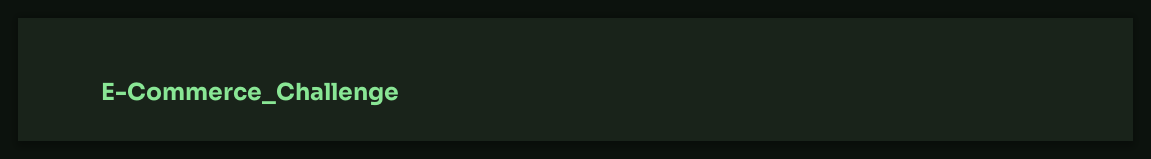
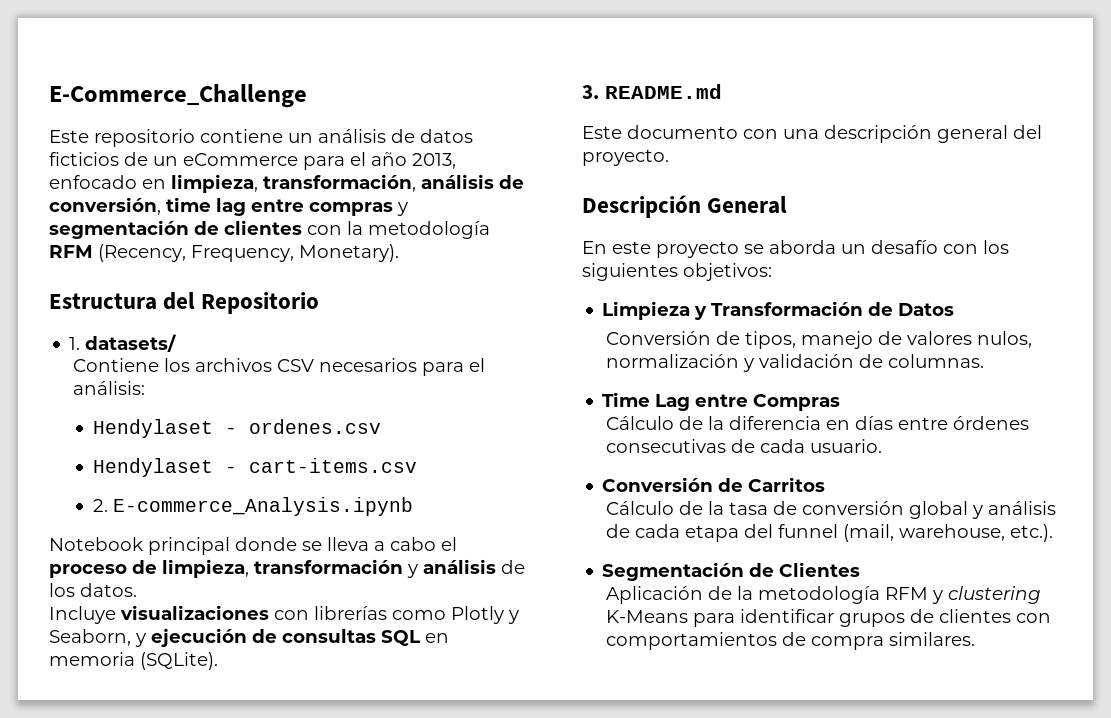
(399, 94) none -> [49,129,473,147] [49,152,456,170] [49,174,524,193] [49,197,408,216] [49,220,490,239] [49,244,399,262] [49,292,320,314] [69,334,178,352] [72,358,485,376] [72,381,145,395] [93,419,382,438] [93,458,418,477] [93,497,414,516] [49,537,457,555] [49,559,525,578] [49,583,137,597] [49,605,519,624] [49,628,449,647] [49,652,218,670] [582,84,722,99] [582,125,1042,143] [582,149,669,166] [582,195,788,218] [582,240,1009,258] [582,263,772,281] [602,301,955,320] [605,331,1032,349] [605,354,984,372] [602,392,841,411] [605,416,1029,430] [605,439,882,453] [602,477,826,492] [605,501,1056,519] [605,524,1053,542] [602,562,861,581] [605,586,1041,604] [605,609,1051,627] [605,632,975,650] // Este repositorio contiene un análisis de datos ficticios de un eCommerce para el año 2013, enfocado en limpieza, transformación, análisis de conversión, time lag entre compras y segmentación de clientes con la metodología RFM (Recency, Frequency, Monetary). // Estructura del Repositorio // 1. datasets/ // Contiene los archivos CSV necesarios para el análisis: // Hendylaset - ordenes.csv // Hendylaset - cart-items.csv // 2. E-commerce_Analysis.ipynb // Notebook principal donde se lleva a cabo el proceso de limpieza, transformación y análisis de los datos. // Incluye visualizaciones con librerías como Plotly y Seaborn, y ejecución de consultas SQL en memoria (SQLite). // 3. README.md // Este documento con una descripción general del proyecto. // Descripción General // En este proyecto se aborda un desafío con los siguientes objetivos: // Limpieza y Transformación de Datos // Conversión de tipos, manejo de valores nulos, normalización y validación de columnas. // Time Lag entre Compras // Cálculo de la diferencia en días entre órdenes consecutivas de cada usuario. // Conversión de Carritos // Cálculo de la tasa de conversión global y análisis de cada etapa del funnel (mail, warehouse, etc.). // Segmentación de Clientes // Aplicación de la metodología RFM y clustering K-Means para identificar grupos de clientes con comportamientos de compra similares.

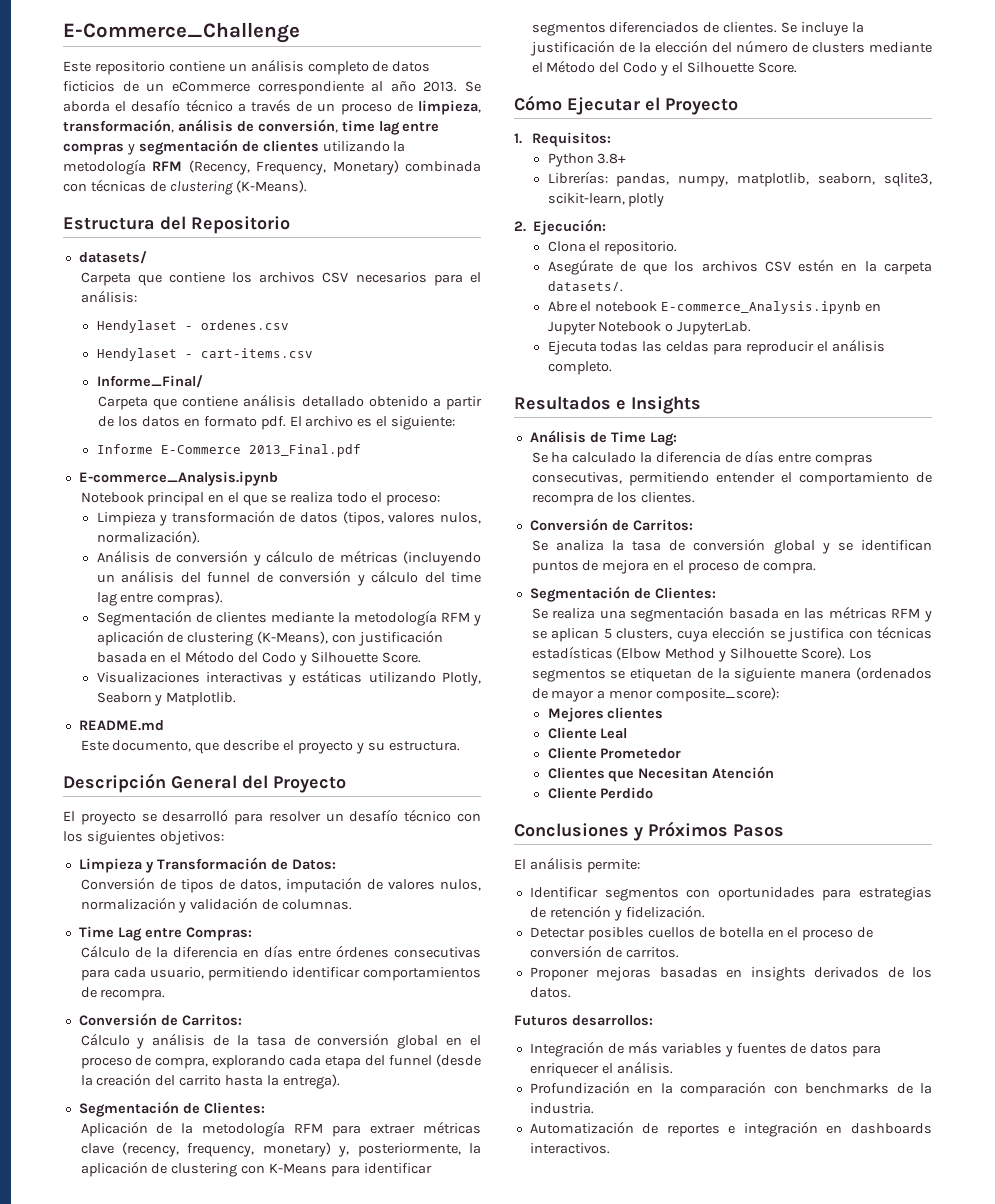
(386, 136) none -> [307,61,369,75] completo
[303,152,456,170] [49,175,166,189] para el año 2013, enfocado en -> [257,81,481,95] [63,99,413,115] correspondiente al año 2013. Se aborda el desafío técnico a través de un proceso de
[307,225,342,235] con -> [322,141,390,152] utilizando
[299,244,399,262] Monetary). -> [332,160,481,175] [63,179,307,195] Monetary) combinada con técnicas de clustering (K-Means).
[69,337,81,350] 1. -> (290, 225) none
[72,358,159,372] Contiene -> [80,272,225,286] Carpeta que contiene
[93,497,414,516] [49,537,457,555] [49,559,525,578] [49,583,137,597] [49,605,519,624] [49,628,449,647] [49,652,218,670] [582,84,722,99] [582,125,1042,143] [582,149,669,166] [582,195,788,218] [582,240,836,258] 2. E-commerce_Analysis.ipynb // Notebook principal donde se lleva a cabo el proceso de limpieza, transformación y análisis de los datos. // Incluye visualizaciones con librerías como Plotly y Seaborn, y ejecución de consultas SQL en memoria (SQLite). // 3. README.md // Este documento con una descripción general del proyecto. // Descripción General // En este proyecto se aborda -> [96,375,203,388] [98,394,483,410] [98,416,456,430] [96,444,361,457] [78,471,278,486] [80,492,440,506] [96,510,481,526] [96,530,200,544] [96,550,481,566] [96,570,482,586] [96,591,224,606] [96,610,481,626] [96,630,444,646] [96,650,421,666] [96,670,482,686] [96,692,237,706] [78,720,164,731] [80,740,460,754] [63,773,346,793] [63,809,321,825] Informe_Final/ // Carpeta que contiene análisis detallado obtenido a partir de los datos en formato pdf. El archivo es el siguiente: // Informe E-Commerce 2013_Final.pdf // E-commerce_Analysis.ipynb // Notebook principal en el que se realiza todo el proceso: // Limpieza y transformación de datos (tipos, valores nulos, normalización). // Análisis de conversión y cálculo de métricas (incluyendo un análisis del funnel de conversión y cálculo del time lag entre compras). // Segmentación de clientes mediante la metodología RFM y aplicación de clustering (K-Means), con justificación basada en el Método del Codo y Silhouette Score. // Visualizaciones interactivas y estáticas utilizando Plotly, Seaborn y Matplotlib. // README.md // Este documento, que describe el proyecto y su estructura. // Descripción General del Proyecto // El proyecto se desarrolló para resolver
(938, 247) none -> [404,809,452,822] técnico
[898,303,955,316] [605,331,873,349] Datos // Conversión de tipos, manejo -> [291,859,336,870] [80,877,362,893] Datos: // Conversión de tipos de datos, imputación
[753,394,841,411] Compras -> [185,927,252,941] Compras:
[730,439,882,453] [602,477,826,492] [605,501,674,515] de cada usuario. // Conversión de Carritos // Cálculo -> [80,967,481,981] [80,987,166,1001] [78,1013,242,1026] [80,1033,206,1049] para cada usuario, permitiendo identificar comportamientos de recompra. // Conversión de Carritos: // Cálculo y análisis
[971,501,1056,519] [605,524,1053,542] [602,562,861,581] y análisis de cada etapa del funnel (mail, warehouse, etc.). // Segmentación de Clientes -> [446,1035,481,1046] [80,1054,481,1069] [80,1073,341,1089] [78,1101,265,1117] en el proceso de compra, explorando cada etapa del funnel (desde la creación del carrito hasta la entrega). // Segmentación de Clientes:
[931,586,1041,604] [605,609,1051,627] [605,632,975,650] y clustering K-Means para identificar grupos de clientes con comportamientos de compra similares. -> [332,1121,481,1137] [80,1142,481,1157] [80,1161,433,1177] [531,22,865,36] [529,40,932,56] [531,60,797,76] [514,95,738,115] [514,132,611,147] [547,153,627,167] [547,171,932,187] [547,193,665,207] [514,219,607,235] [547,241,678,255] [547,259,932,275] [547,281,623,292] [547,301,882,314] [547,321,752,335] [547,339,885,355] [547,361,612,375] [514,396,701,414] [529,430,677,446] [531,450,873,466] [531,472,932,486] [531,492,696,506] [529,518,693,531] [531,538,932,554] [531,560,816,574] [529,586,716,602] [531,606,932,622] [531,626,932,642] [531,646,873,662] [531,667,932,682] [531,687,780,702] [547,707,664,722] [547,727,628,739] [547,747,682,759] [547,766,775,782] [547,787,654,799] [514,821,784,841] [514,857,640,873] [529,887,932,901] [529,905,705,921] [529,927,874,941] [529,945,679,958] [529,967,933,981] [529,987,571,998] [514,1015,653,1026] [529,1041,882,1057] [529,1061,673,1077] [529,1081,933,1097] [529,1103,594,1114] [529,1121,932,1137] [529,1143,610,1154] para extraer métricas clave (recency, frequency, monetary) y, posteriormente, la aplicación de clustering con K-Means para identificar segmentos diferenciados de clientes. Se incluye la justificación de la elección del número de clusters mediante el Método del Codo y el Silhouette Score. // Cómo Ejecutar el Proyecto // 1. Requisitos: // Python 3.8+ // Librerías: pandas, numpy, matplotlib, seaborn, sqlite3, scikit-learn, plotly // 2. Ejecución: // Clona el repositorio. // Asegúrate de que los archivos CSV estén en la carpeta datasets/. // Abre el notebook E-commerce_Analysis.ipynb en Jupyter Notebook o JupyterLab. // Ejecuta todas las celdas para reproducir el análisis completo. // Resultados e Insights // Análisis de Time Lag: // Se ha calculado la diferencia de días entre compras consecutivas, permitiendo entender el comportamiento de recompra de los clientes. // Conversión de Carritos: // Se analiza la tasa de conversión global y se identifican puntos de mejora en el proceso de compra. // Segmentación de Clientes: // Se realiza una segmentación basada en las métricas RFM y se aplican 5 clusters, cuya elección se justifica con técnicas estadísticas (Elbow Method y Silhouette Score). Los segmentos se etiquetan de la siguiente manera (ordenados de mayor a menor composite_score): // Mejores clientes // Cliente Leal // Cliente Prometedor // Clientes que Necesitan Atención // Cliente Perdido // Conclusiones y Próximos Pasos // El análisis permite: // Identificar segmentos con oportunidades para estrategias de retención y fidelización. // Detectar posibles cuellos de botella en el proceso de conversión de carritos. // Proponer mejoras basadas en insights derivados de los datos. // Futuros desarrollos: // Integración de más variables y fuentes de datos para enriquecer el análisis. // Profundización en la comparación con benchmarks de la industria. // Automatización de reportes e integración en dashboards interactivos.

